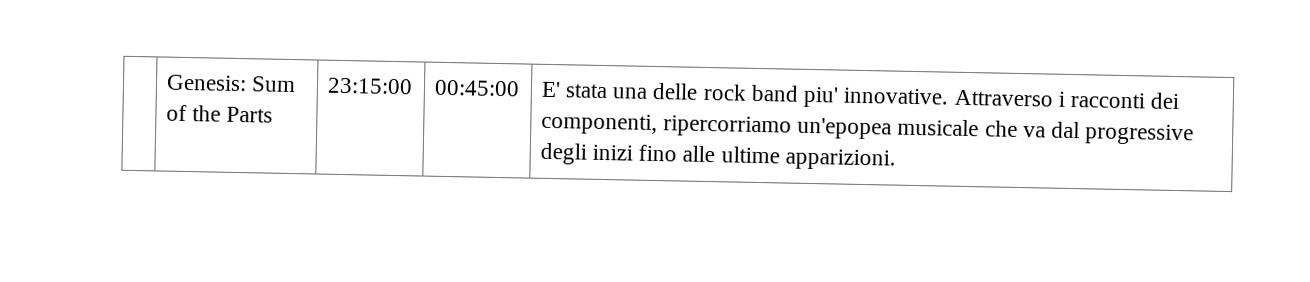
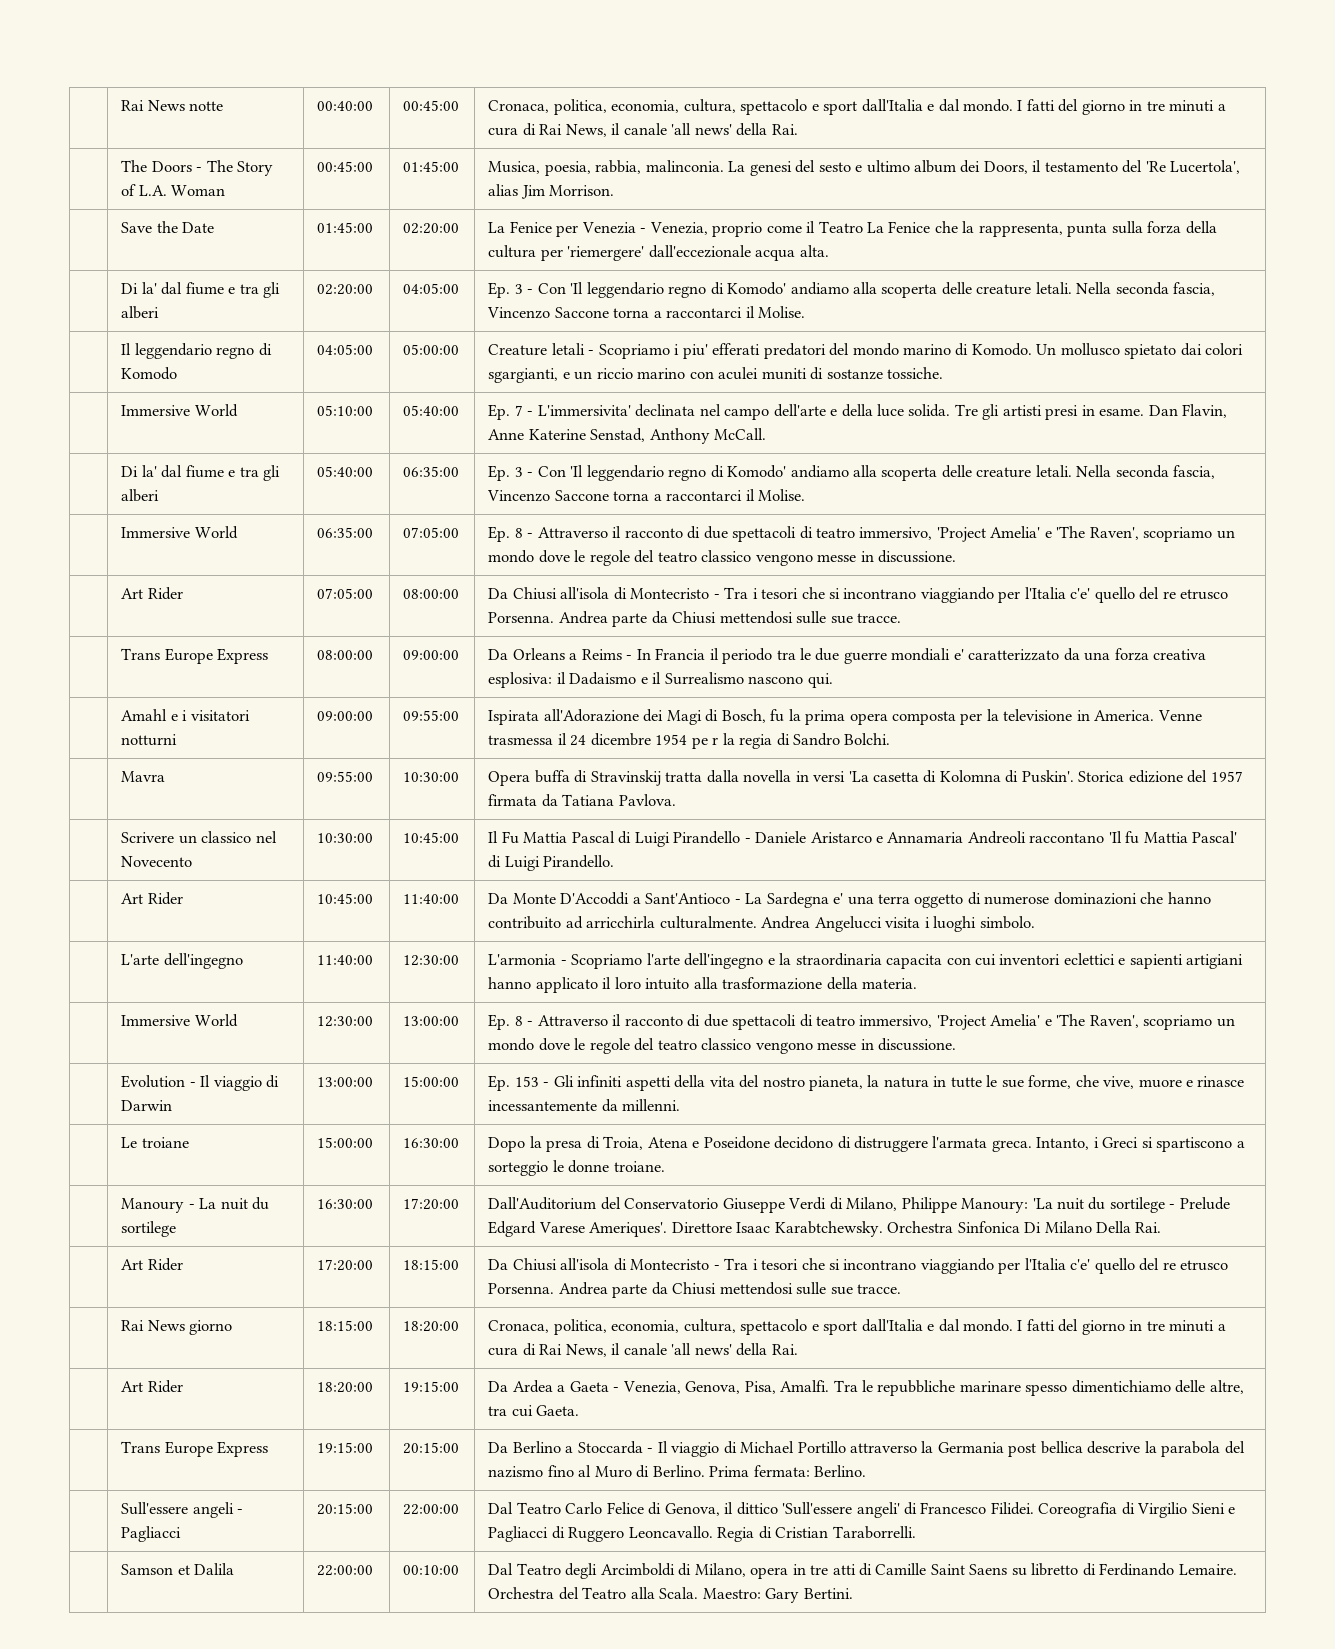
[165,74,297,93] [165,104,274,123] [326,77,413,95] [433,79,520,97] [540,81,1181,110] [540,112,1195,146] [539,142,896,171] | Genesis: Sum of the Parts | 23:15:00 | 00:45:00 | E' stata una delle rock band piu' innovative. Attraverso i racconti dei componenti, ripercorriamo un'epopea musicale che va dal progressive degli inizi fino alle ultime apparizioni. -> [121,100,224,111] [317,101,374,111] [403,100,460,111] [488,99,1226,115] [488,123,798,137] [121,160,274,176] [121,184,226,196] [317,161,374,172] [403,161,460,172] [488,160,1241,176] [488,184,615,199] [121,221,215,233] [317,222,374,233] [403,223,460,234] [488,221,1217,237] [488,245,829,261] [121,282,281,298] [121,306,160,319] [317,284,374,295] [403,283,460,294] [488,282,1216,298] [487,306,806,319] [121,343,272,359] [121,367,178,380] [317,344,374,355] [403,344,460,355] [488,343,1244,359] [488,367,943,383] [121,404,238,417] [317,405,374,416] [403,405,460,416] [488,404,1228,420] [488,428,767,444] [121,465,281,481] [121,489,160,502] [317,466,374,477] [403,466,460,477] [488,465,1216,481] [487,489,806,502] [121,526,238,539] [317,527,374,538] [403,527,460,538] [488,526,1235,542] [488,550,956,566] [121,587,183,600] [317,588,374,599] [403,589,460,599] [488,587,1229,603] [488,611,902,627] [121,648,269,664] [317,650,374,660] [403,650,460,660] [488,648,1207,664] [488,672,833,688] [121,709,250,721] [121,734,178,746] [317,711,374,721] [403,710,460,721] [488,709,1202,725] [488,733,891,749] [121,771,166,782] [317,771,374,782] [403,772,460,782] [488,770,1243,786] [488,794,676,807] [121,831,277,844] [121,856,193,867] [317,833,374,843] [403,832,460,843] [488,831,1238,847] [488,855,615,871] [121,892,183,905] [317,893,374,904] [403,894,460,904] [488,892,1211,908] [488,916,1035,932] [121,953,243,969] [317,955,374,965] [403,955,460,966] [488,953,1244,969] [488,977,918,993] [121,1014,238,1027] [317,1016,374,1027] [403,1016,460,1026] [488,1014,1235,1030] [488,1038,956,1054] [121,1075,280,1091] [121,1100,173,1111] [317,1077,374,1087] [403,1076,460,1087] [488,1075,1245,1091] [488,1099,681,1112] [121,1137,189,1148] [317,1137,374,1148] [403,1138,460,1148] [488,1136,1245,1152] [488,1160,665,1176] [121,1197,270,1213] [121,1221,177,1237] [317,1199,374,1209] [403,1198,460,1210] [488,1197,1230,1213] [488,1221,1162,1237] [121,1258,183,1271] [317,1259,374,1271] [403,1259,460,1270] [488,1258,1229,1274] [488,1282,902,1298] [121,1320,233,1335] [317,1320,374,1331] [403,1321,460,1332] [488,1319,1226,1335] [488,1343,798,1357] [121,1380,183,1393] [317,1382,374,1393] [403,1381,460,1392] [488,1380,1244,1396] [488,1405,580,1417] [121,1441,269,1457] [317,1442,374,1453] [403,1442,460,1454] [488,1441,1245,1457] [488,1465,867,1478] [121,1502,244,1518] [121,1526,182,1542] [317,1503,374,1515] [403,1504,460,1515] [488,1502,1236,1518] [488,1526,916,1542] [121,1563,235,1575] [317,1565,374,1576] [403,1565,460,1575] [488,1563,1237,1579] [488,1587,853,1603] | Rai News notte | 00:40:00 | 00:45:00 | Cronaca, politica, economia, cultura, spettacolo e sport dall'Italia e dal mondo. I fatti del giorno in tre minuti a cura di Rai News, il canale 'all news' della Rai. // | The Doors - The Story of L.A. Woman | 00:45:00 | 01:45:00 | Musica, poesia, rabbia, malinconia. La genesi del sesto e ultimo album dei Doors, il testamento del 'Re Lucertola', alias Jim Morrison. // | Save the Date | 01:45:00 | 02:20:00 | La Fenice per Venezia - Venezia, proprio come il Teatro La Fenice che la rappresenta, punta sulla forza della cultura per 'riemergere' dall'eccezionale acqua alta. // | Di la' dal fiume e tra gli alberi | 02:20:00 | 04:05:00 | Ep. 3 - Con 'Il leggendario regno di Komodo' andiamo alla scoperta delle creature letali. Nella seconda fascia, Vincenzo Saccone torna a raccontarci il Molise. // | Il leggendario regno di Komodo | 04:05:00 | 05:00:00 | Creature letali - Scopriamo i piu' efferati predatori del mondo marino di Komodo. Un mollusco spietato dai colori sgargianti, e un riccio marino con aculei muniti di sostanze tossiche. // | Immersive World | 05:10:00 | 05:40:00 | Ep. 7 - L'immersivita' declinata nel campo dell'arte e della luce solida. Tre gli artisti presi in esame. Dan Flavin, Anne Katerine Senstad, Anthony McCall. // | Di la' dal fiume e tra gli alberi | 05:40:00 | 06:35:00 | Ep. 3 - Con 'Il leggendario regno di Komodo' andiamo alla scoperta delle creature letali. Nella seconda fascia, Vincenzo Saccone torna a raccontarci il Molise. // | Immersive World | 06:35:00 | 07:05:00 | Ep. 8 - Attraverso il racconto di due spettacoli di teatro immersivo, 'Project Amelia' e 'The Raven', scopriamo un mondo dove le regole del teatro classico vengono messe in discussione. // | Art Rider | 07:05:00 | 08:00:00 | Da Chiusi all'isola di Montecristo - Tra i tesori che si incontrano viaggiando per l'Italia c'e' quello del re etrusco Porsenna. Andrea parte da Chiusi mettendosi sulle sue tracce. // | Trans Europe Express | 08:00:00 | 09:00:00 | Da Orleans a Reims - In Francia il periodo tra le due guerre mondiali e' caratterizzato da una forza creativa esplosiva: il Dadaismo e il Surrealismo nascono qui. // | Amahl e i visitatori notturni | 09:00:00 | 09:55:00 | Ispirata all'Adorazione dei Magi di Bosch, fu la prima opera composta per la televisione in America. Venne trasmessa il 24 dicembre 1954 pe r la regia di Sandro Bolchi. // | Mavra | 09:55:00 | 10:30:00 | Opera buffa di Stravinskij tratta dalla novella in versi 'La casetta di Kolomna di Puskin'. Storica edizione del 1957 firmata da Tatiana Pavlova. // | Scrivere un classico nel Novecento | 10:30:00 | 10:45:00 | Il Fu Mattia Pascal di Luigi Pirandello - Daniele Aristarco e Annamaria Andreoli raccontano 'Il fu Mattia Pascal' di Luigi Pirandello. // | Art Rider | 10:45:00 | 11:40:00 | Da Monte D'Accoddi a Sant'Antioco - La Sardegna e' una terra oggetto di numerose dominazioni che hanno contribuito ad arricchirla culturalmente. Andrea Angelucci visita i luoghi simbolo. // | L'arte dell'ingegno | 11:40:00 | 12:30:00 | L'armonia - Scopriamo l'arte dell'ingegno e la straordinaria capacita con cui inventori eclettici e sapienti artigiani hanno applicato il loro intuito alla trasformazione della materia. // | Immersive World | 12:30:00 | 13:00:00 | Ep. 8 - Attraverso il racconto di due spettacoli di teatro immersivo, 'Project Amelia' e 'The Raven', scopriamo un mondo dove le regole del teatro classico vengono messe in discussione. // | Evolution - Il viaggio di Darwin | 13:00:00 | 15:00:00 | Ep. 153 - Gli infiniti aspetti della vita del nostro pianeta, la natura in tutte le sue forme, che vive, muore e rinasce incessantemente da millenni. // | Le troiane | 15:00:00 | 16:30:00 | Dopo la presa di Troia, Atena e Poseidone decidono di distruggere l'armata greca. Intanto, i Greci si spartiscono a sorteggio le donne troiane. // | Manoury - La nuit du sortilege | 16:30:00 | 17:20:00 | Dall'Auditorium del Conservatorio Giuseppe Verdi di Milano, Philippe Manoury: 'La nuit du sortilege - Prelude Edgard Varese Ameriques'. Direttore Isaac Karabtchewsky. Orchestra Sinfonica Di Milano Della Rai. // | Art Rider | 17:20:00 | 18:15:00 | Da Chiusi all'isola di Montecristo - Tra i tesori che si incontrano viaggiando per l'Italia c'e' quello del re etrusco Porsenna. Andrea parte da Chiusi mettendosi sulle sue tracce. // | Rai News giorno | 18:15:00 | 18:20:00 | Cronaca, politica, economia, cultura, spettacolo e sport dall'Italia e dal mondo. I fatti del giorno in tre minuti a cura di Rai News, il canale 'all news' della Rai. // | Art Rider | 18:20:00 | 19:15:00 | Da Ardea a Gaeta - Venezia, Genova, Pisa, Amalfi. Tra le repubbliche marinare spesso dimentichiamo delle altre, tra cui Gaeta. // | Trans Europe Express | 19:15:00 | 20:15:00 | Da Berlino a Stoccarda - Il viaggio di Michael Portillo attraverso la Germania post bellica descrive la parabola del nazismo fino al Muro di Berlino. Prima fermata: Berlino. // | Sull'essere angeli - Pagliacci | 20:15:00 | 22:00:00 | Dal Teatro Carlo Felice di Genova, il dittico 'Sull'essere angeli' di Francesco Filidei. Coreografia di Virgilio Sieni e Pagliacci di Ruggero Leoncavallo. Regia di Cristian Taraborrelli. // | Samson et Dalila | 22:00:00 | 00:10:00 | Dal Teatro degli Arcimboldi di Milano, opera in tre atti di Camille Saint Saens su libretto di Ferdinando Lemaire. Orchestra del Teatro alla Scala. Maestro: Gary Bertini.

